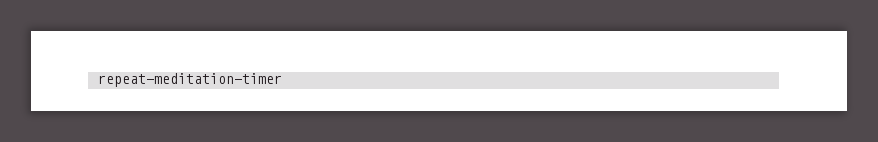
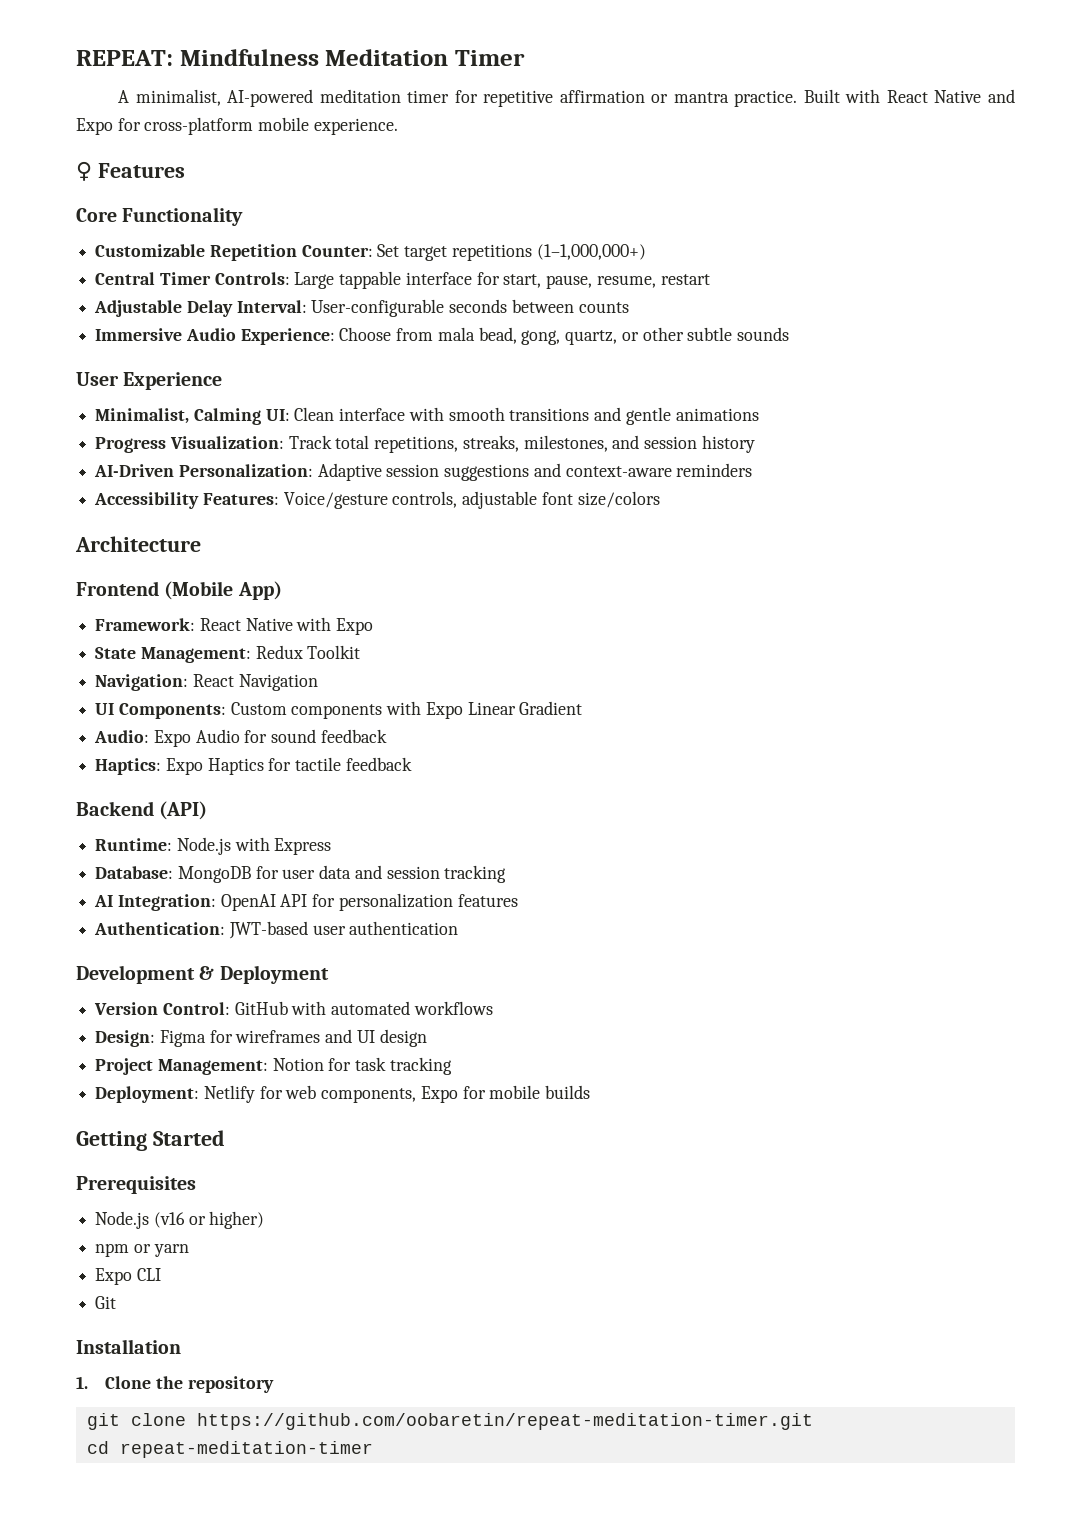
(98, 80) none -> [76,49,525,66] [117,89,1015,107] [76,117,398,135] [76,161,185,181] [76,207,244,226] [95,244,646,261] [95,271,710,289] [94,299,629,317] [95,327,789,345] [76,372,223,390] [95,407,759,425] [95,435,755,453] [94,463,753,481] [94,491,660,509] [75,536,201,552] [76,581,282,600] [95,617,374,635] [95,645,361,663] [95,674,318,691] [95,701,583,719] [94,729,387,747] [95,757,412,775] [76,801,208,820] [95,837,332,855] [95,865,507,883] [94,893,518,911] [94,921,459,939] [76,965,329,984] [94,1001,493,1015] [95,1029,427,1047] [95,1057,452,1075] [95,1085,591,1103] [76,1130,225,1151] [76,1176,196,1194] [95,1211,265,1229] [95,1243,189,1257] [95,1268,161,1285] [95,1296,117,1309] [76,1339,181,1354] [76,1376,274,1393] [86,1413,813,1430] [86,1441,109,1454] REPEAT: Mindfulness Meditation Timer // A minimalist, AI-powered meditation timer for repetitive affirmation or mantra practice. Built with React Native and Expo for cross-platform mobile experience. // ♀ Features // Core Functionality // Customizable Repetition Counter: Set target repetitions (1–1,000,000+) // Central Timer Controls: Large tappable interface for start, pause, resume, restart // Adjustable Delay Interval: User-configurable seconds between counts // Immersive Audio Experience: Choose from mala bead, gong, quartz, or other subtle sounds // User Experience // Minimalist, Calming UI: Clean interface with smooth transitions and gentle animations // Progress Visualization: Track total repetitions, streaks, milestones, and session history // AI-Driven Personalization: Adaptive session suggestions and context-aware reminders // Accessibility Features: Voice/gesture controls, adjustable font size/colors // Architecture // Frontend (Mobile App) // Framework: React Native with Expo // State Management: Redux Toolkit // Navigation: React Navigation // UI Components: Custom components with Expo Linear Gradient // Audio: Expo Audio for sound feedback // Haptics: Expo Haptics for tactile feedback // Backend (API) // Runtime: Node.js with Express // Database: MongoDB for user data and session tracking // AI Integration: OpenAI API for personalization features // Authentication: JWT-based user authentication // Development & Deployment // Version Control: GitHub with automated workflows // Design: Figma for wireframes and UI design // Project Management: Notion for task tracking // Deployment: Netlify for web components, Expo for mobile builds // Getting Started // Prerequisites // Node.js (v16 or higher) // npm or yarn // Expo CLI // Git // Installation // 1. Clone the repository // git clone https://github.com/oobaretin/repeat-meditation-timer.git // cd

